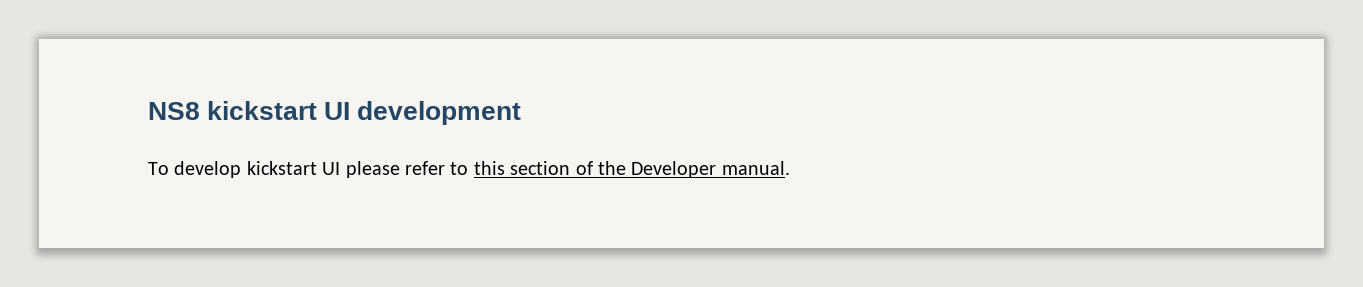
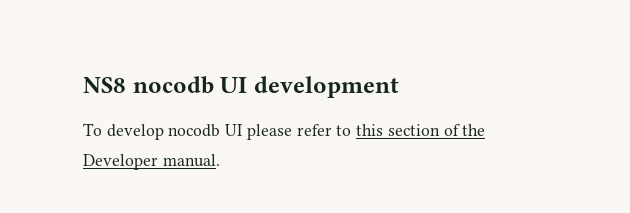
[207,101,318,120] kickstart -> [132,76,214,94] nocodb
[246,161,317,175] kickstart -> [168,124,221,137] nocodb

